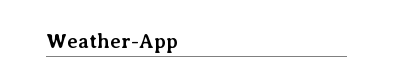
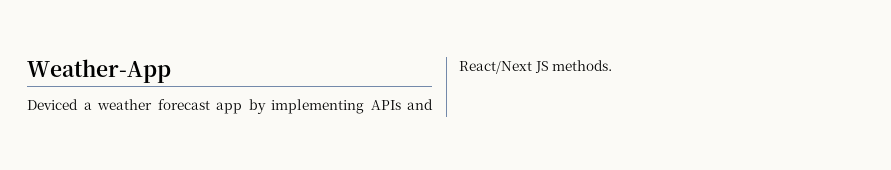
(178, 43) none -> [27,99,433,114] [459,60,613,74] // Deviced a weather forecast app by implementing APIs and React/Next JS methods.

